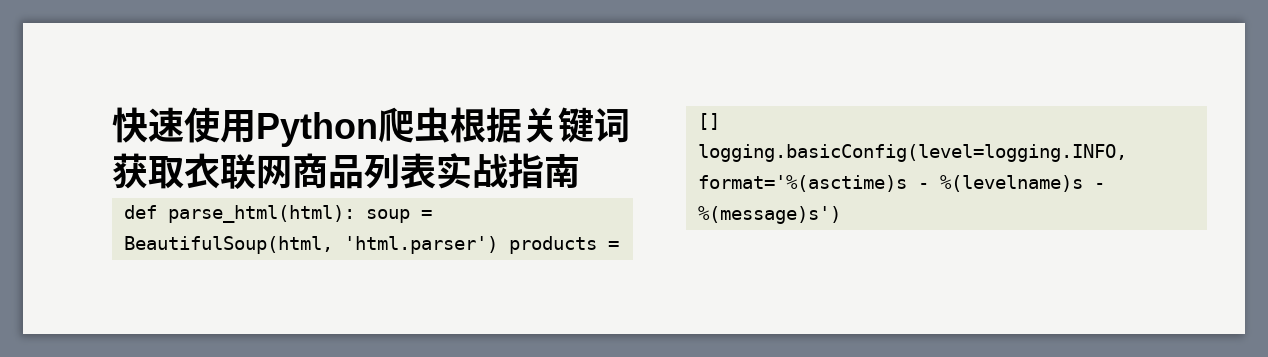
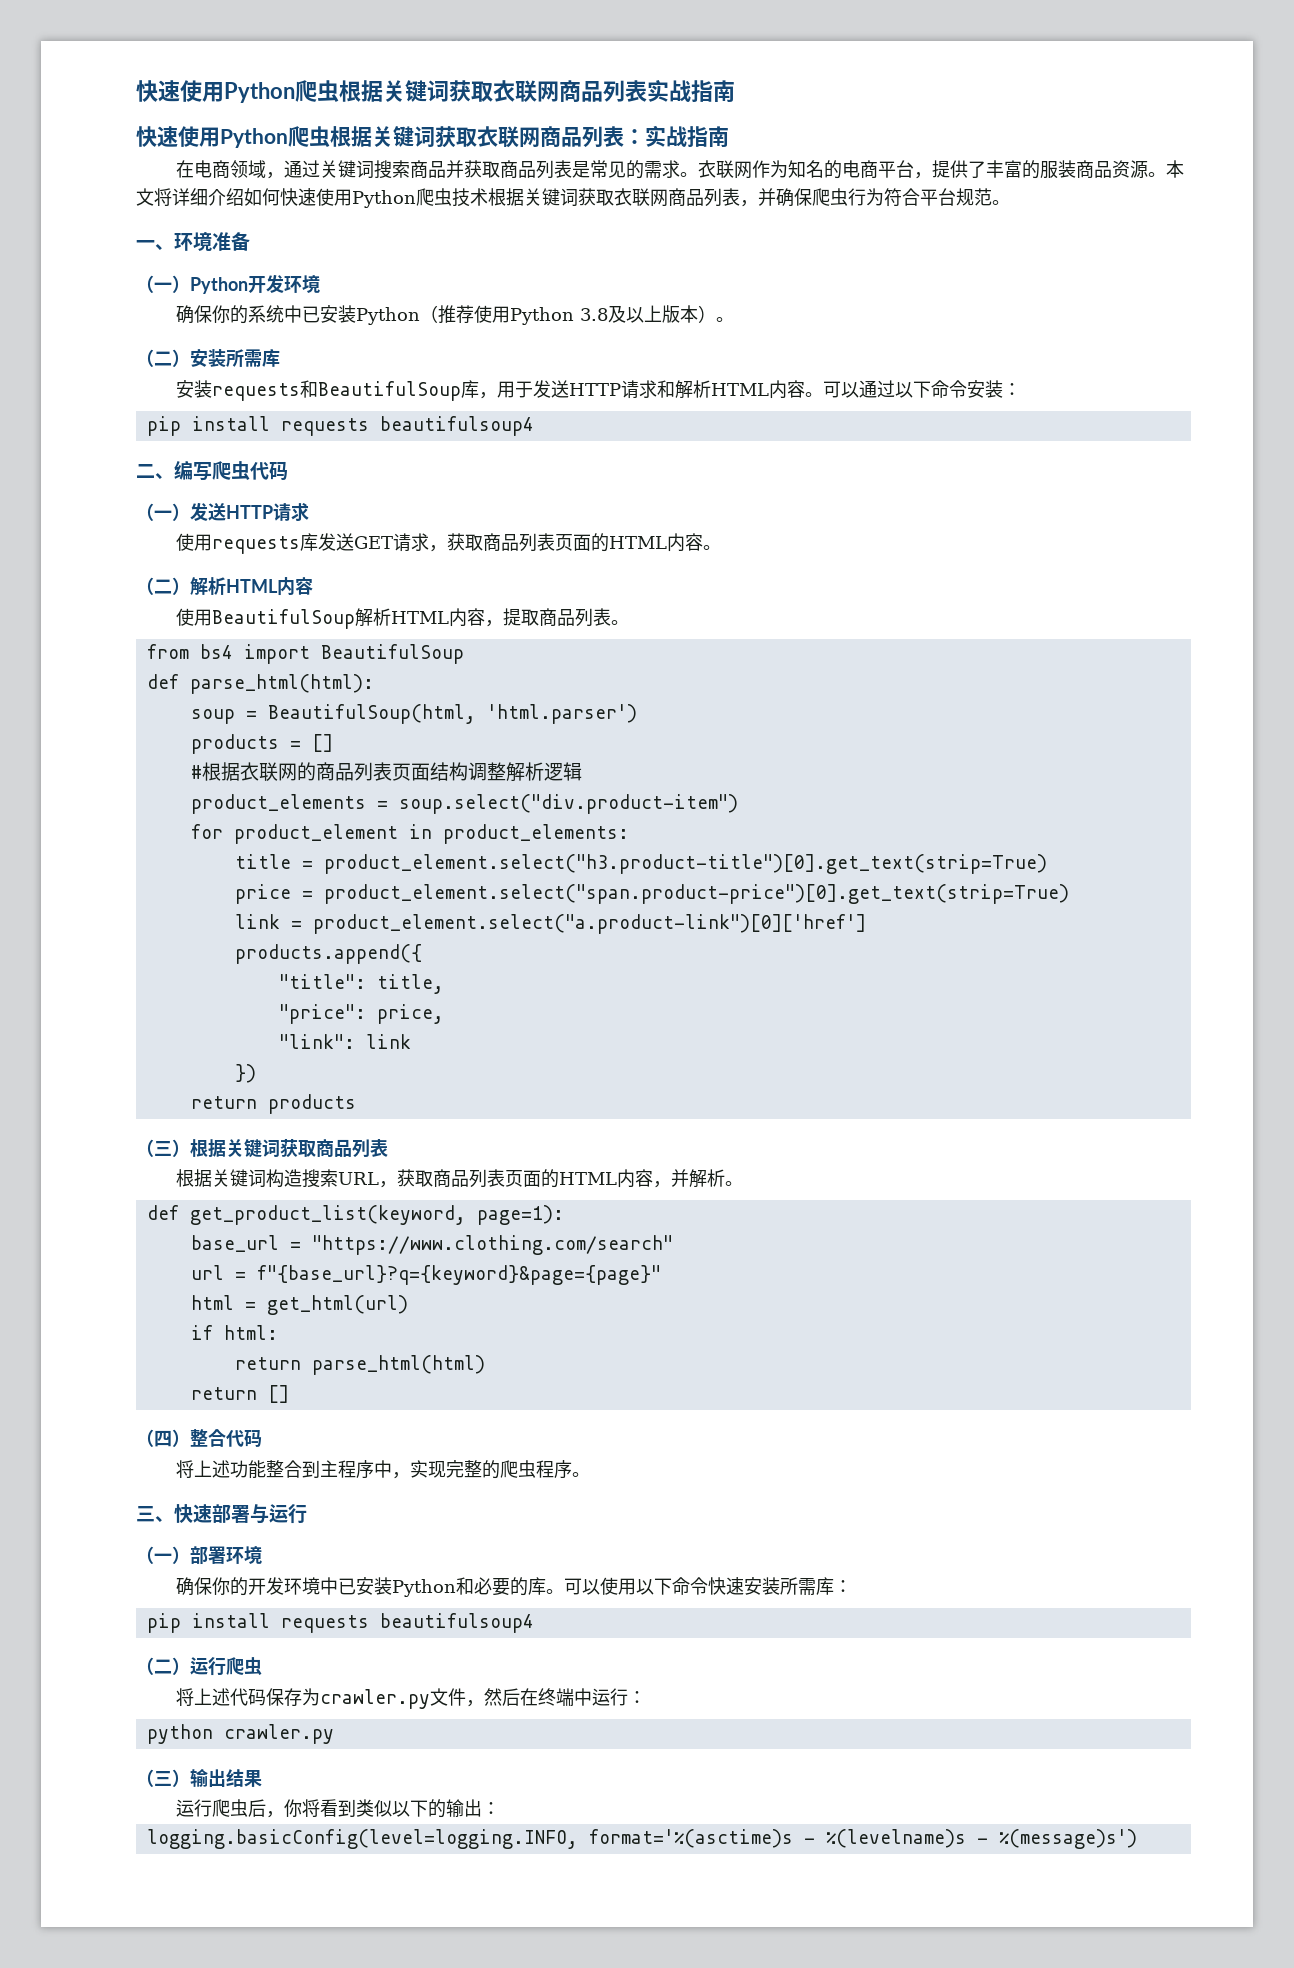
(580, 170) none -> [136,125,729,148] [176,160,1185,179] [136,188,1010,208] [136,232,250,251] [136,274,320,294] [176,305,735,325] [136,349,280,367] [176,380,1022,401] [146,416,534,436] [136,460,288,481] [136,502,309,522] [176,533,722,554] [136,577,313,596] [176,608,630,629] [146,644,464,664] // 快速使用Python爬虫根据关键词获取衣联网商品列表：实战指南 // 在电商领域，通过关键词搜索商品并获取商品列表是常见的需求。衣联网作为知名的电商平台，提供了丰富的服装商品资源。本文将详细介绍如何快速使用Python爬虫技术根据关键词获取衣联网商品列表，并确保爬虫行为符合平台规范。 // 一、环境准备 // （一）Python开发环境 // 确保你的系统中已安装Python（推荐使用Python 3.8及以上版本）。 // （二）安装所需库 // 安装requests和BeautifulSoup库，用于发送HTTP请求和解析HTML内容。可以通过以下命令安装： // pip install requests beautifulsoup4 // 二、编写爬虫代码 // （一）发送HTTP请求 // 使用requests库发送GET请求，获取商品列表页面的HTML内容。 // （二）解析HTML内容 // 使用BeautifulSoup解析HTML内容，提取商品列表。 // from bs4 import BeautifulSoup
(355, 214) none -> (374, 684) //
(498, 245) none -> (637, 714) //
(720, 121) none -> [190,762,582,782] [190,794,738,814] [190,824,629,844] [234,854,1047,874] [234,884,1069,904] [234,914,866,934] [234,944,422,964] [278,974,444,994] [278,1004,444,1024] [278,1034,411,1049] [234,1064,256,1083] [190,1094,356,1114] [136,1138,388,1158] [176,1169,744,1188] [146,1205,564,1225] [190,1235,673,1255] [190,1265,661,1285] [190,1295,408,1315] [190,1325,278,1340] [234,1355,485,1375] [190,1385,289,1403] [136,1429,262,1447] [176,1460,591,1479] [136,1504,307,1524] [136,1546,262,1565] [176,1577,853,1597] [146,1613,534,1633] [136,1657,262,1676] [176,1688,647,1709] [146,1724,334,1744] [136,1768,262,1787] [176,1799,501,1818] // #根据衣联网的商品列表页面结构调整解析逻辑 // product_elements = soup.select("div.product-item") // for product_element in product_elements: // title = product_element.select("h3.product-title")[0].get_text(strip=True) // price = product_element.select("span.product-price")[0].get_text(strip=True) // link = product_element.select("a.product-link")[0]['href'] // products.append({ // "title": title, // "price": price, // "link": link // }) // return products // （三）根据关键词获取商品列表 // 根据关键词构造搜索URL，获取商品列表页面的HTML内容，并解析。 // def get_product_list(keyword, page=1): // base_url = "https://www.clothing.com/search" // url = f"{base_url}?q={keyword}&page={page}" // html = get_html(url) // if html: // return parse_html(html) // return [] // （四）整合代码 // 将上述功能整合到主程序中，实现完整的爬虫程序。 // 三、快速部署与运行 // （一）部署环境 // 确保你的开发环境中已安装Python和必要的库。可以使用以下命令快速安装所需库： // pip install requests beautifulsoup4 // （二）运行爬虫 // 将上述代码保存为crawler.py文件，然后在终端中运行： // python crawler.py // （三）输出结果 // 运行爬虫后，你将看到类似以下的输出：

